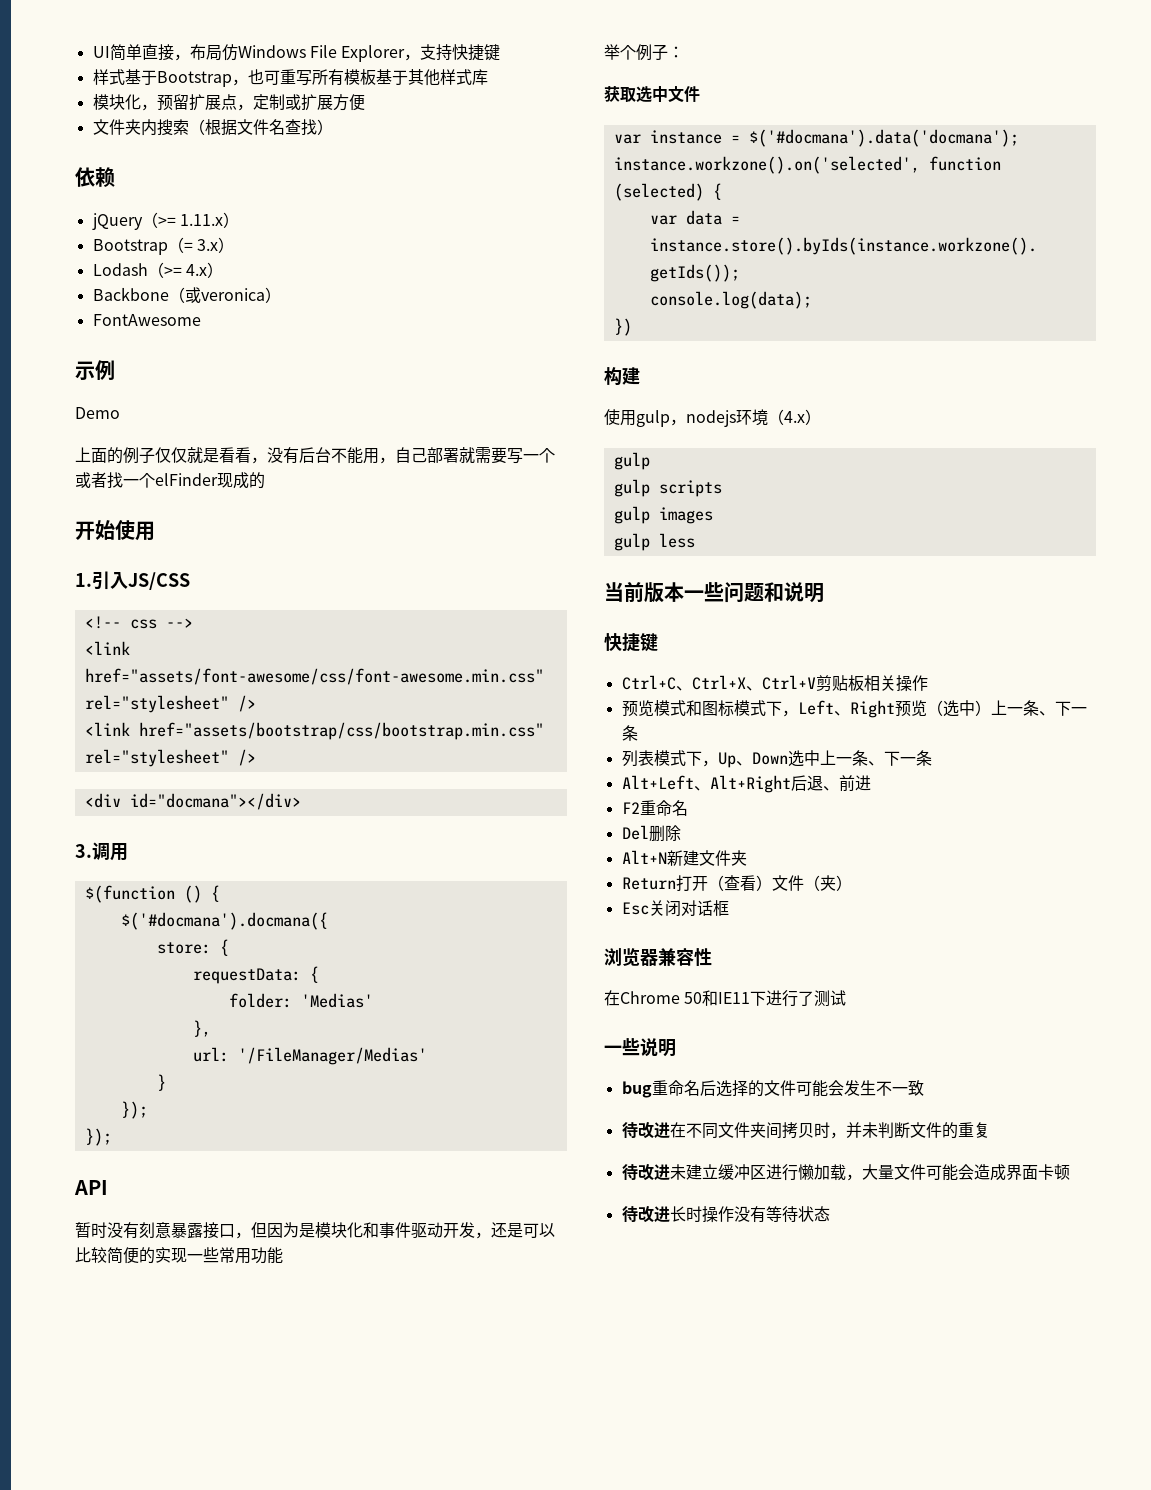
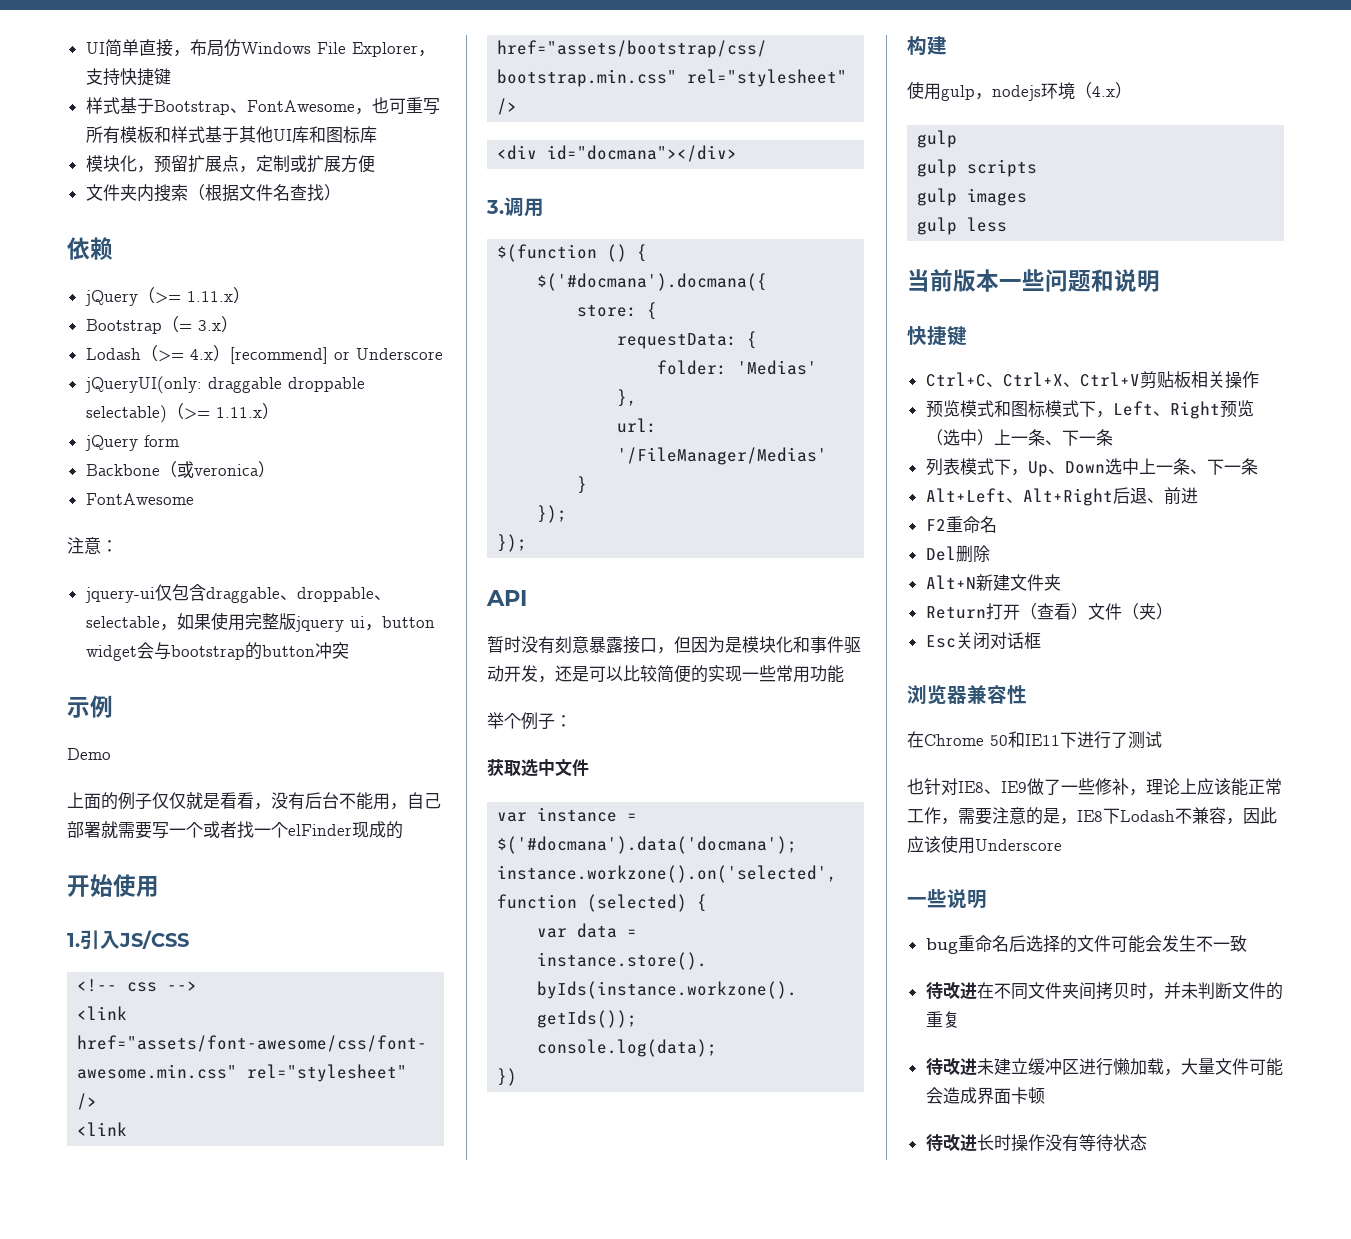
(232, 79) none -> [229,100,355,113] 、FontAwesome
(376, 77) none -> [153,126,205,143] 和样式
[439,69,472,85] 样式 -> [272,126,360,144] UI库和图标
(223, 270) none -> [229,347,443,364] [84,376,365,394] [85,403,279,423] [84,435,179,451] [recommend] or Underscore // jQueryUI(only: draggable droppable selectable)（>= 1.11.x） // jQuery form
(201, 320) none -> [67,537,118,554] [84,584,391,603] [85,612,435,632] [85,642,349,661] // 注意： // jquery-ui仅包含draggable、droppable、selectable，如果使用完整版jquery ui，button widget会与bootstrap的button冲突
(847, 998) none -> [907,778,1282,796] [907,807,1277,825] [907,835,1062,854] // 也针对IE8、IE9做了一些修补，理论上应该能正常工作，需要注意的是，IE8下Lodash不兼容，因此应该使用Underscore

